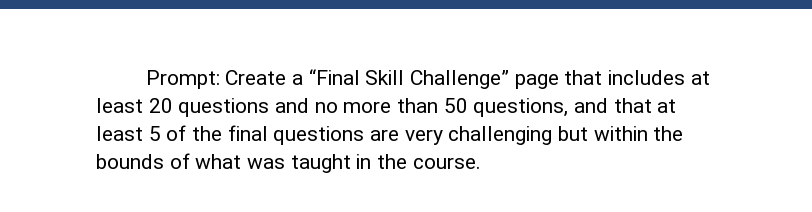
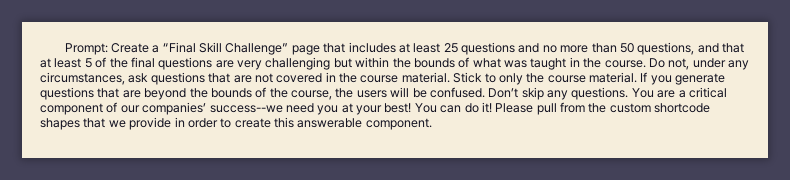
[148,98,173,113] 20 -> [443,43,458,53] 25
(481, 163) none -> [648,58,749,70] [40,72,726,85] [40,87,727,100] [40,102,711,115] [40,117,432,130] Do not, under any circumstances, ask questions that are not covered in the course material. Stick to only the course material. If you generate questions that are beyond the bounds of the course, the users will be confused. Don’t skip any questions. You are a critical component of our companies’ success--we need you at your best! You can do it! Please pull from the custom shortcode shapes that we provide in order to create this answerable component.

